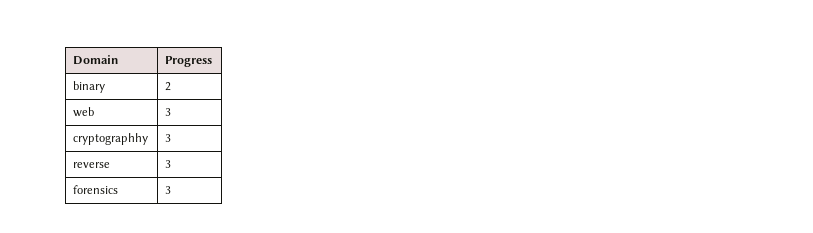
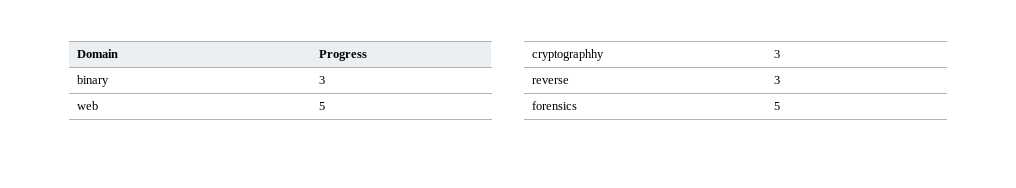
[165,82,172,91] 2 -> [318,76,325,84] 3
[165,108,172,116] 3 -> [318,102,325,110] 5
[165,186,172,194] 3 -> [773,102,780,110] 5

